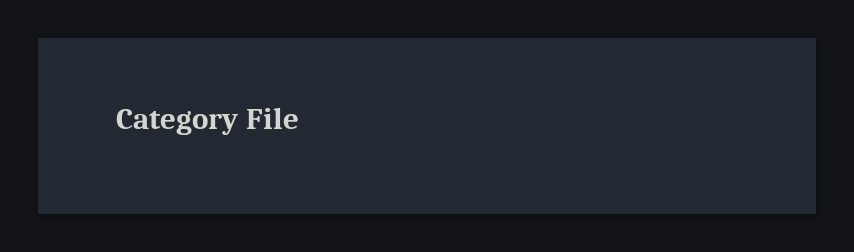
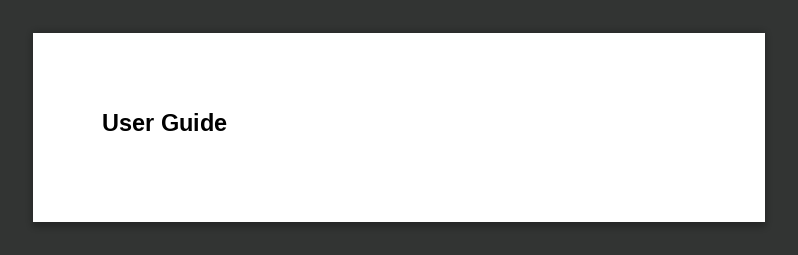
[116,107,300,135] Category File -> [102,113,227,131] User Guide

